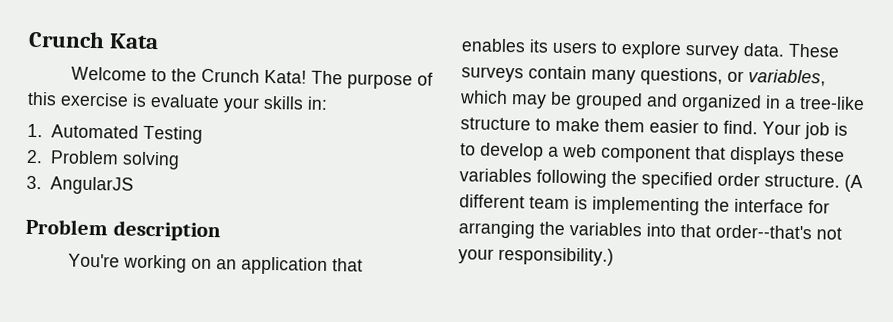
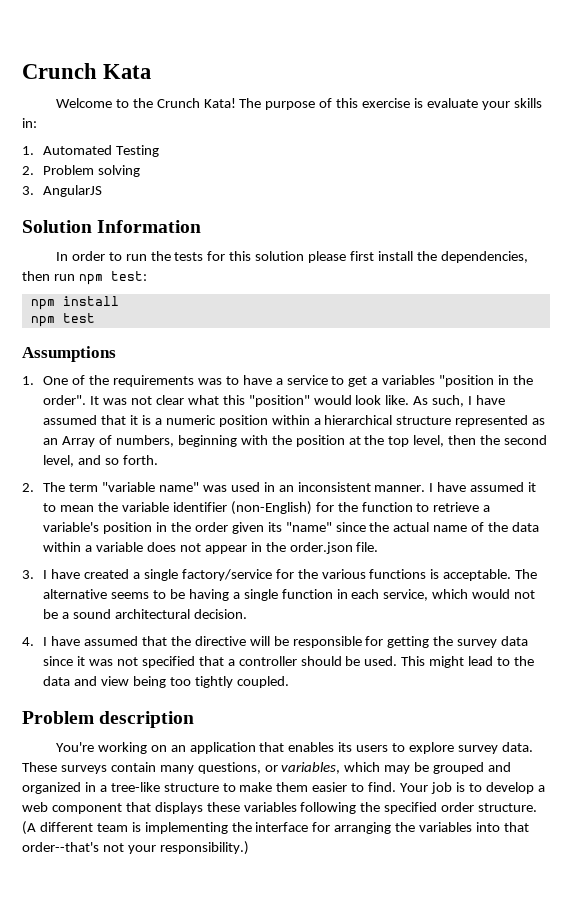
(134, 185) none -> [22,220,202,233] [55,251,528,263] [22,271,147,285] [30,296,119,310] [30,313,95,327] [22,346,116,362] [22,375,533,387] [43,395,506,407] [43,415,546,427] [43,435,548,447] [43,455,158,467] [22,482,537,492] [43,501,491,515] [43,522,540,534] [43,542,379,554] [22,569,538,581] [43,589,536,601] [43,609,247,619] [22,636,529,648] [43,656,534,668] [43,676,289,688] // Solution Information // In order to run the tests for this solution please first install the dependencies, then run npm test: // npm install // npm test // Assumptions // 1. One of the requirements was to have a service to get a variables "position in the order". It was not clear what this "position" would look like. As such, I have assumed that it is a numeric position within a hierarchical structure represented as an Array of numbers, beginning with the position at the top level, then the second level, and so forth. // 2. The term "variable name" was used in an inconsistent manner. I have assumed it to mean the variable identifier (non-English) for the function to retrieve a variable's position in the order given its "name" since the actual name of the data within a variable does not appear in the order.json file. // 3. I have created a single factory/service for the various functions is acceptable. The alternative seems to be having a single function in each service, which would not be a sound architectural decision. // 4. I have assumed that the directive will be responsible for getting the survey data since it was not specified that a controller should be used. This might lead to the data and view being too tightly coupled.

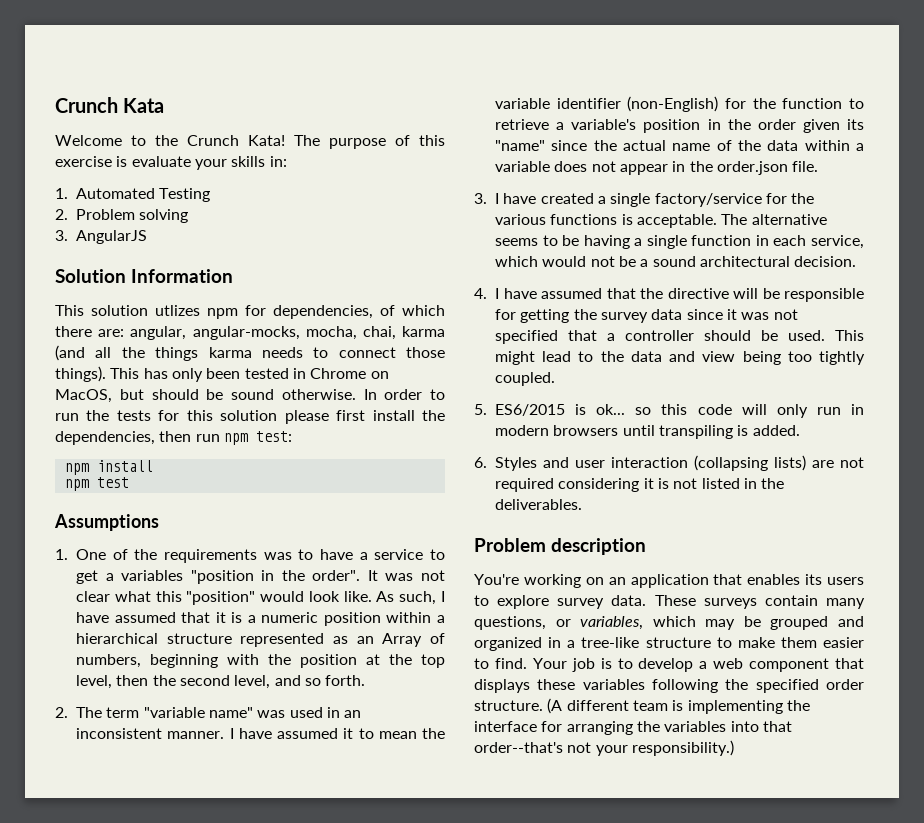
(202, 226) none -> [55,305,445,319] [55,326,445,340] [55,345,445,361] [55,366,389,382] [55,389,356,403] This solution utlizes npm for dependencies, of which there are: angular, angular-mocks, mocha, chai, karma (and all the things karma needs to connect those things). This has only been tested in Chrome on MacOS, but should be sound otherwise.
(289, 682) none -> [474,404,864,418] [495,425,800,439] [474,455,864,471] [495,478,785,492] [495,499,582,510] // 5. ES6/2015 is ok... so this code will only run in modern browsers until transpiling is added. // 6. Styles and user interaction (collapsing lists) are not required considering it is not listed in the deliverables.

